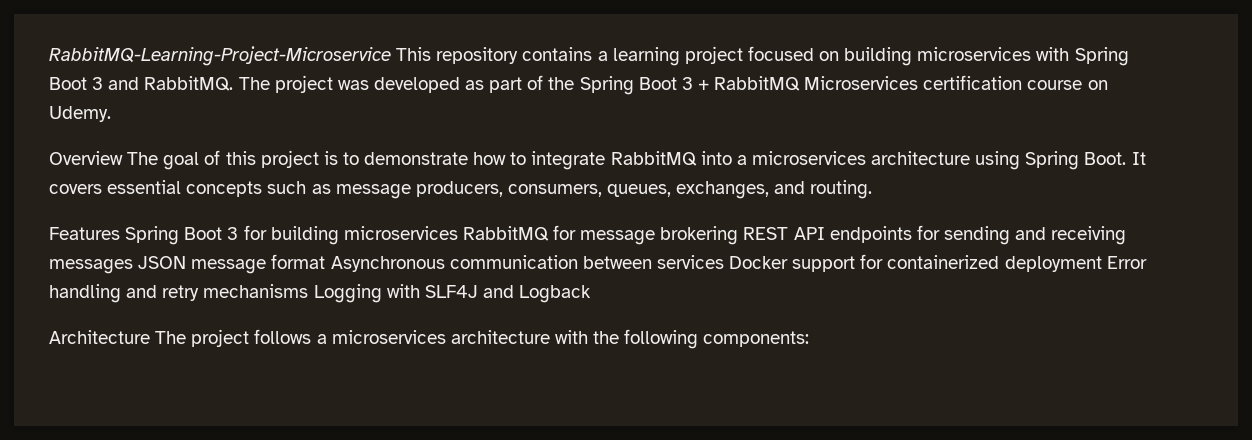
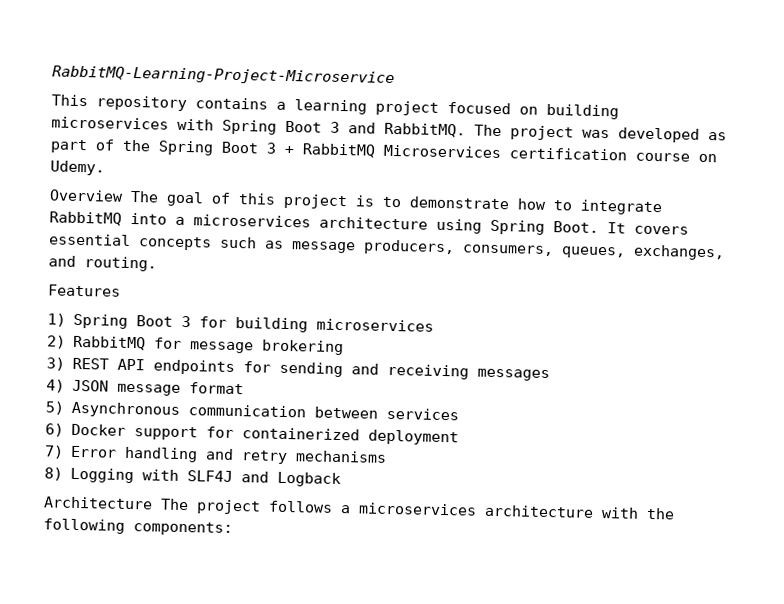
(391, 56) none -> (395, 76) //
(120, 233) none -> [47,313,66,327] // 1)
(458, 233) none -> [47,335,66,349] // 2)
(739, 235) none -> [46,357,65,371] // 3)
(133, 266) none -> [46,379,65,393] // 4)
(326, 261) none -> [45,401,65,415] // 5)
(724, 262) none -> [45,423,64,437] // 6)
(1102, 264) none -> [44,445,64,459] // 7)
(309, 291) none -> [44,467,63,481] // 8)

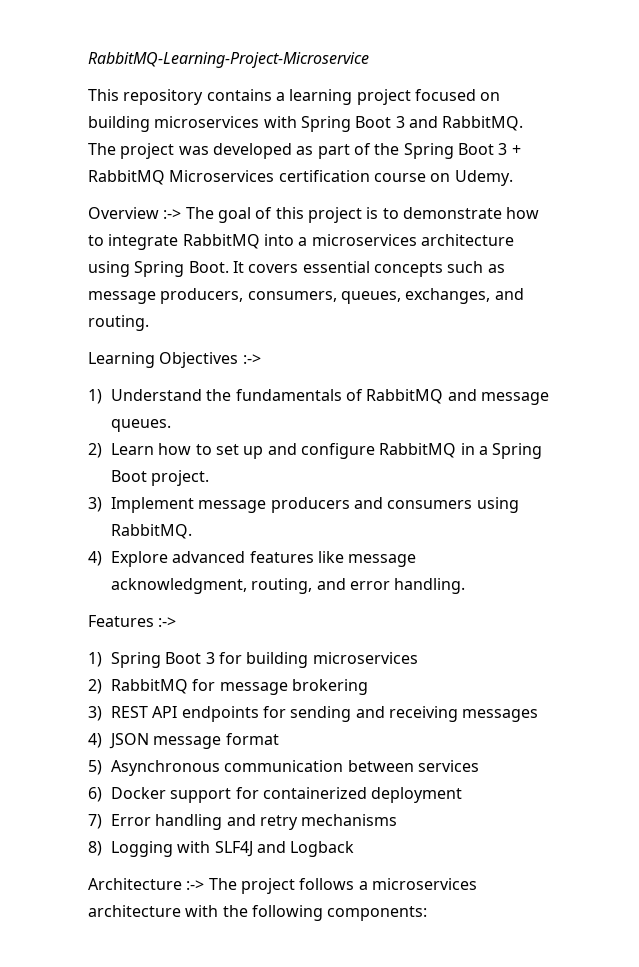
(124, 195) none -> [163,209,182,219] :->
(157, 264) none -> [88,352,261,368] [88,389,549,405] [110,419,171,432] [88,443,543,459] [110,470,210,486] [88,497,519,513] [110,524,192,539] [88,551,417,567] [110,578,466,594] // Learning Objectives :-> // 1) Understand the fundamentals of RabbitMQ and message queues. // 2) Learn how to set up and configure RabbitMQ in a Spring Boot project. // 3) Implement message producers and consumers using RabbitMQ. // 4) Explore advanced features like message acknowledgment, routing, and error handling.
(121, 290) none -> [158,617,177,627] :->
(153, 503) none -> [186,880,205,890] :->

